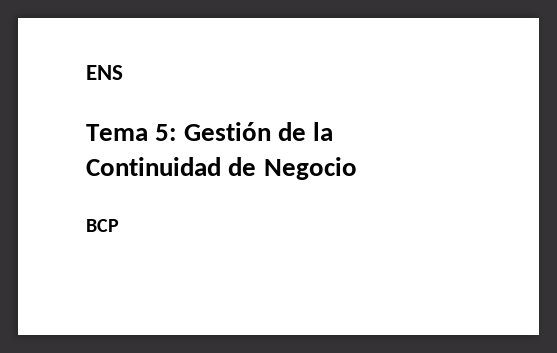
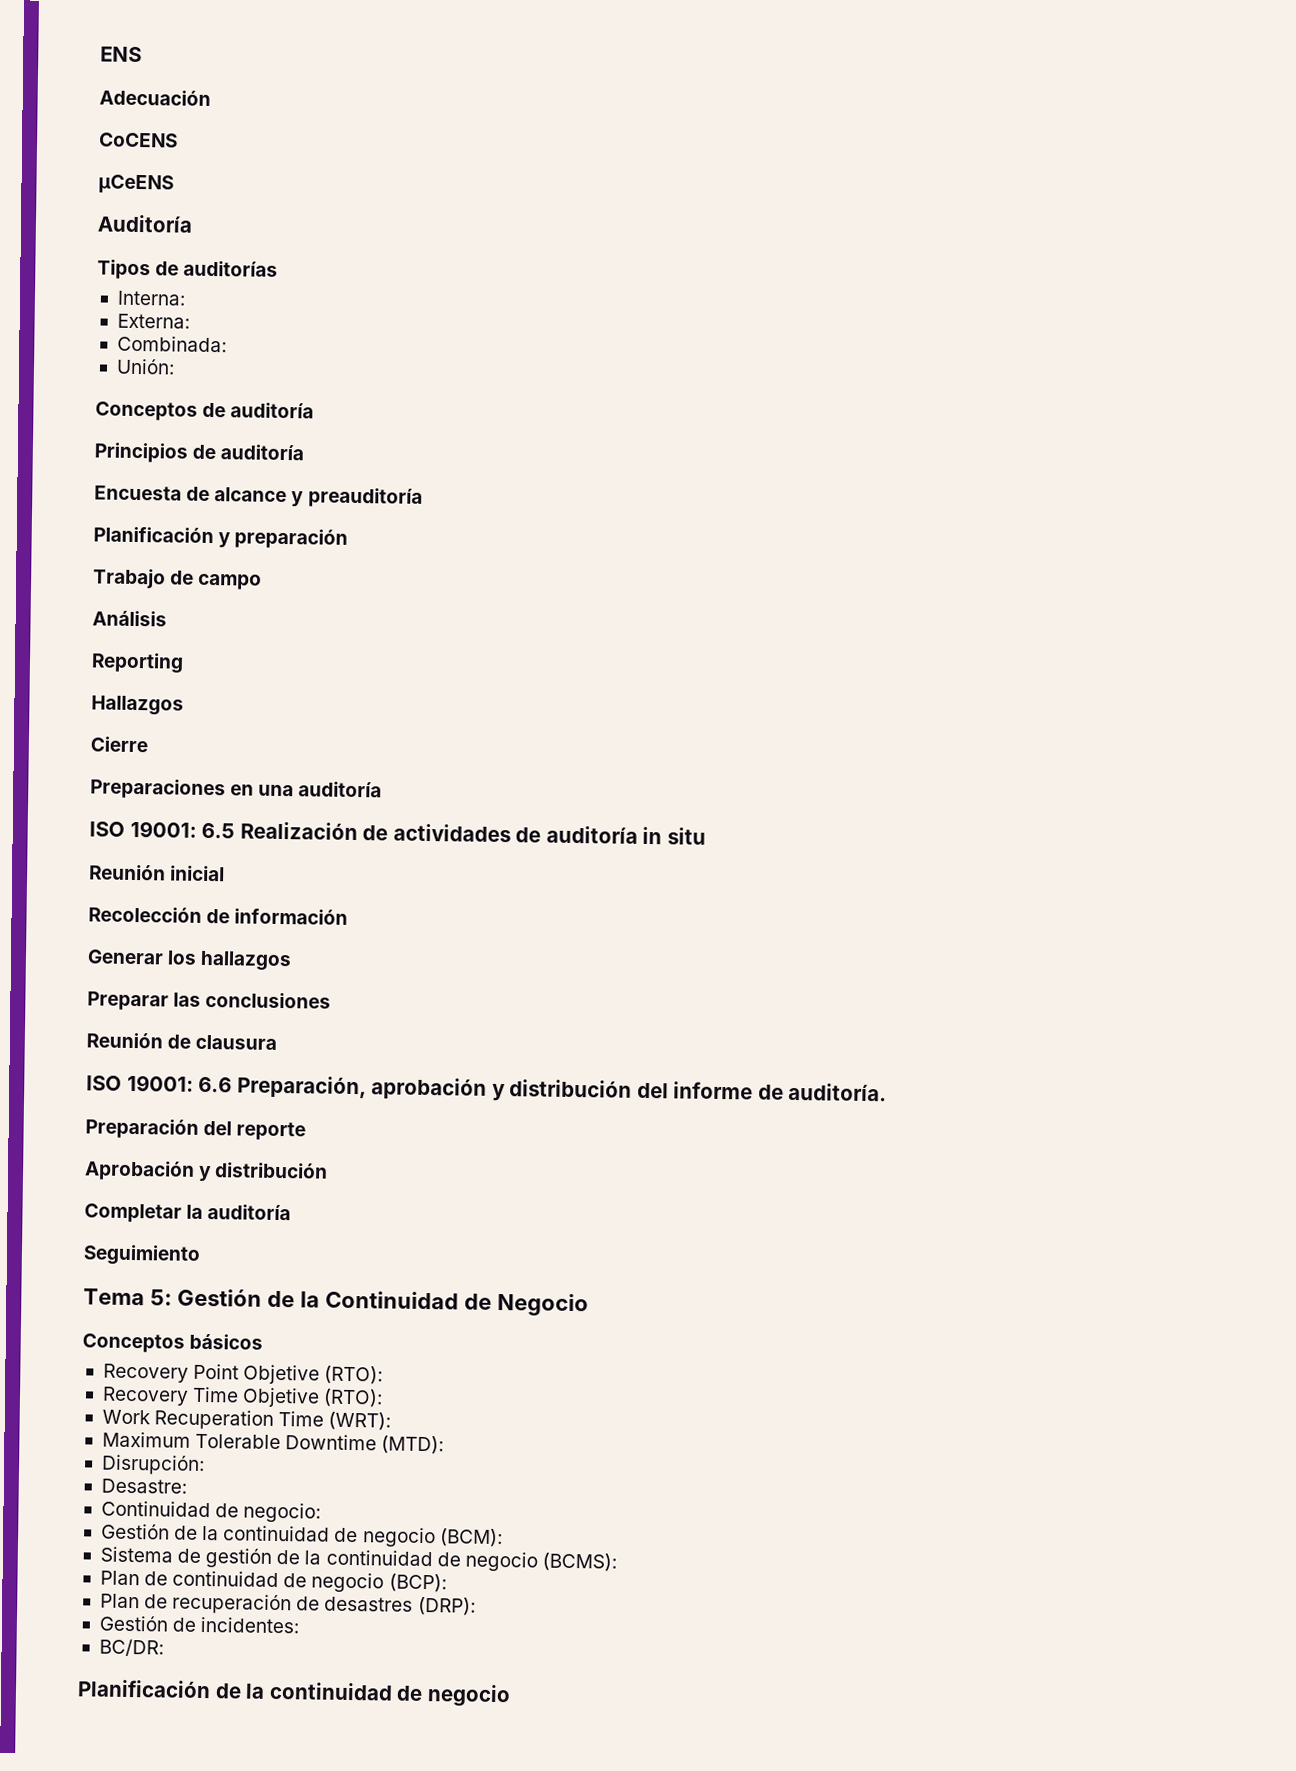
(123, 72) none -> [99,89,211,106] [99,132,178,148] [98,174,174,194] [97,214,193,233] [97,259,279,280] [116,290,186,306] [116,313,190,329] [116,335,227,353] [115,358,175,375] [95,401,315,421] [94,442,305,463] [94,485,423,508] [93,526,349,549] [93,568,263,590] [92,610,167,627] [91,652,184,674] [91,695,184,716] [90,736,148,753] [90,778,383,800] [89,820,706,845] [89,864,226,882] [88,906,349,925] [87,949,293,972] [87,991,332,1011] [86,1032,278,1050] [86,1074,888,1102] [85,1118,307,1141] [84,1160,329,1182] [84,1203,292,1223] [83,1244,201,1266] // Adecuación // CoCENS // µCeENS // Auditoría // Tipos de auditorías // Interna: // Externa: // Combinada: // Unión: // Conceptos de auditoría // Principios de auditoría // Encuesta de alcance y preauditoría // Planificación y preparación // Trabajo de campo // Análisis // Reporting // Hallazgos // Cierre // Preparaciones en una auditoría // ISO 19001: 6.5 Realización de actividades de auditoría in situ // Reunión inicial // Recolección de información // Generar los hallazgos // Preparar las conclusiones // Reunión de clausura // ISO 19001: 6.6 Preparación, aprobación y distribución del informe de auditoría. // Preparación del reporte // Aprobación y distribución // Completar la auditoría // Seguimiento
[86,219,119,232] BCP -> [82,1333,264,1353] [102,1363,384,1385] [101,1386,384,1408] [101,1409,392,1431] [101,1431,445,1455] [100,1454,205,1476] [100,1478,187,1494] [100,1500,322,1523] [100,1523,503,1548] [99,1546,617,1572] [99,1570,447,1593] [99,1593,476,1616] [98,1615,300,1634] [98,1638,164,1657] [77,1679,511,1708] Conceptos básicos // Recovery Point Objetive (RTO): // Recovery Time Objetive (RTO): // Work Recuperation Time (WRT): // Maximum Tolerable Downtime (MTD): // Disrupción: // Desastre: // Continuidad de negocio: // Gestión de la continuidad de negocio (BCM): // Sistema de gestión de la continuidad de negocio (BCMS): // Plan de continuidad de negocio (BCP): // Plan de recuperación de desastres (DRP): // Gestión de incidentes: // BC/DR: // Planificación de la continuidad de negocio

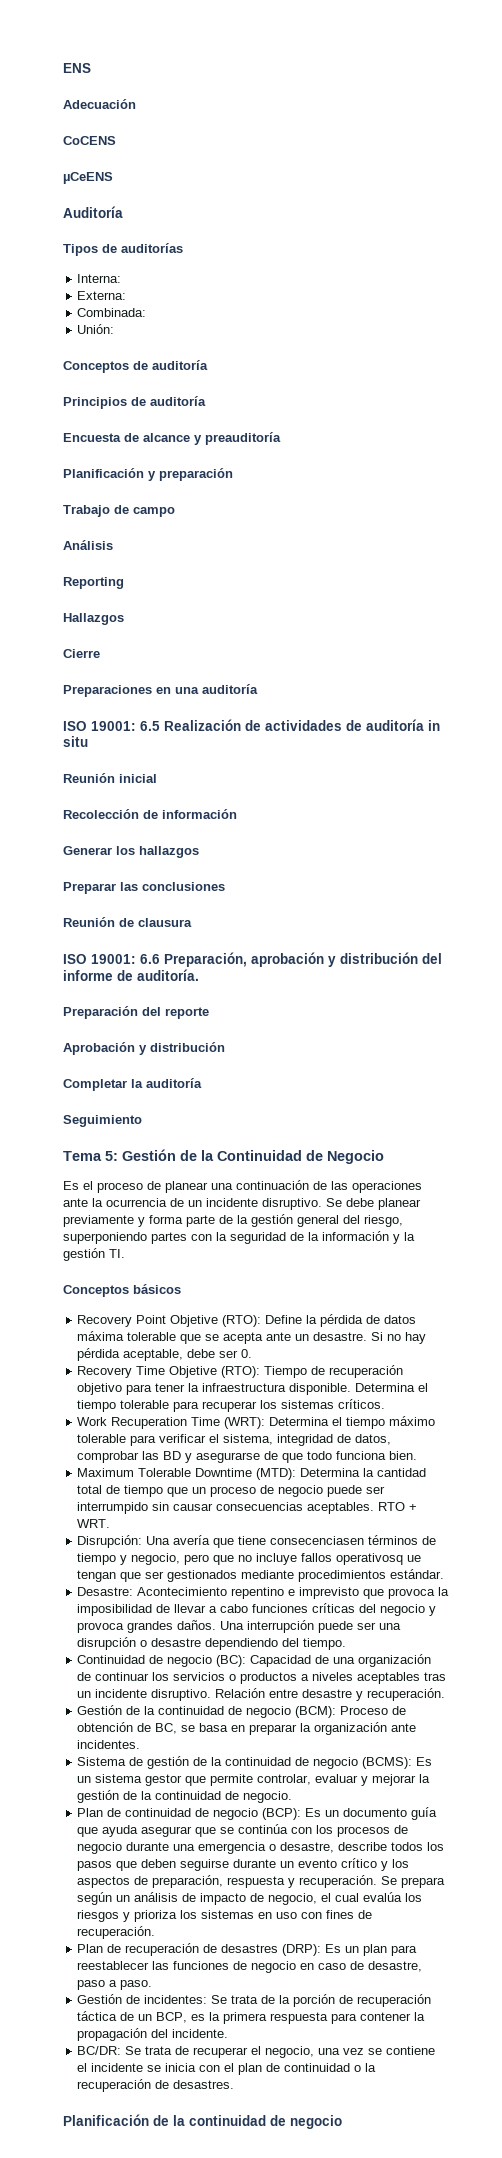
(589, 1304) none -> [63,1180,422,1193] [63,1198,421,1210] [63,1214,403,1227] [63,1231,415,1244] [63,1248,125,1261] // Es el proceso de planear una continuación de las operaciones ante la ocurrencia de un incidente disruptivo. Se debe planear previamente y forma parte de la gestión general del riesgo, superponiendo partes con la seguridad de la información y la gestión TI.
[101,1386,384,1408] [101,1409,392,1431] [101,1431,445,1455] [100,1454,205,1476] [100,1478,187,1494] [100,1500,322,1523] // Recovery Time Objetive (RTO): // Work Recuperation Time (WRT): // Maximum Tolerable Downtime (MTD): // Disrupción: // Desastre: // Continuidad de negocio: -> [265,1314,417,1327] [77,1331,427,1344] [77,1348,253,1361] [77,1365,404,1378] [77,1383,429,1395] [77,1399,386,1412] [77,1416,436,1429] [77,1434,392,1446] [77,1451,418,1463] [77,1468,427,1480] [77,1485,386,1497] [77,1502,418,1514] [77,1519,111,1528] [77,1535,437,1548] [77,1553,422,1565] [77,1569,445,1582] [77,1587,450,1599] [77,1603,437,1616] [77,1620,402,1633] [77,1637,347,1650] [77,1654,432,1667] [77,1672,447,1684] [77,1688,446,1701] Define la pérdida de datos máxima tolerable que se acepta ante un desastre. Si no hay pérdida aceptable, debe ser 0. // Recovery Time Objetive (RTO): Tiempo de recuperación objetivo para tener la infraestructura disponible. Determina el tiempo tolerable para recuperar los sistemas críticos. // Work Recuperation Time (WRT): Determina el tiempo máximo tolerable para verificar el sistema, integridad de datos, comprobar las BD y asegurarse de que todo funciona bien. // Maximum Tolerable Downtime (MTD): Determina la cantidad total de tiempo que un proceso de negocio puede ser interrumpido sin causar consecuencias aceptables. RTO + WRT. // Disrupción: Una avería que tiene consecenciasen términos de tiempo y negocio, pero que no incluye fallos operativosq ue tengan que ser gestionados mediante procedimientos estándar. // Desastre: Acontecimiento repentino e imprevisto que provoca la imposibilidad de llevar a cabo funciones críticas del negocio y provoca grandes daños. Una interrupción puede ser una disrupción o desastre dependiendo del tiempo. // Continuidad de negocio (BC): Capacidad de una organización de continuar los servicios o productos a niveles aceptables tras un incidente disruptivo. Relación entre desastre y recuperación.
(503, 1538) none -> [340,1706,407,1715] [77,1722,417,1735] [77,1740,141,1749] Proceso de obtención de BC, se basa en preparar la organización ante incidentes.
(617, 1562) none -> [416,1757,433,1766] [77,1774,431,1786] [77,1790,293,1803] Es un sistema gestor que permite controlar, evaluar y mejorar la gestión de la continuidad de negocio.
(447, 1583) none -> [305,1807,438,1820] [77,1824,409,1837] [77,1842,445,1854] [77,1858,410,1871] [77,1875,446,1888] [77,1892,423,1905] [77,1910,373,1922] [77,1926,156,1939] Es un documento guía que ayuda asegurar que se continúa con los procesos de negocio durante una emergencia o desastre, describe todos los pasos que deben seguirse durante un evento crítico y los aspectos de preparación, respuesta y recuperación. Se prepara según un análisis de impacto de negocio, el cual evalúa los riesgos y prioriza los sistemas en uso con fines de recuperación.
[98,1615,300,1634] [98,1638,164,1657] // Gestión de incidentes: // BC/DR: -> [325,1944,418,1956] [77,1961,423,1973] [77,1980,153,1990] [77,1994,432,2007] [77,2011,426,2024] [77,2028,229,2041] [77,2046,436,2058] [77,2063,377,2075] [77,2079,235,2092] Es un plan para reestablecer las funciones de negocio en caso de desastre, paso a paso. // Gestión de incidentes: Se trata de la porción de recuperación táctica de un BCP, es la primera respuesta para contener la propagación del incidente. // BC/DR: Se trata de recuperar el negocio, una vez se contiene el incidente se inicia con el plan de continuidad o la recuperación de desastres.

